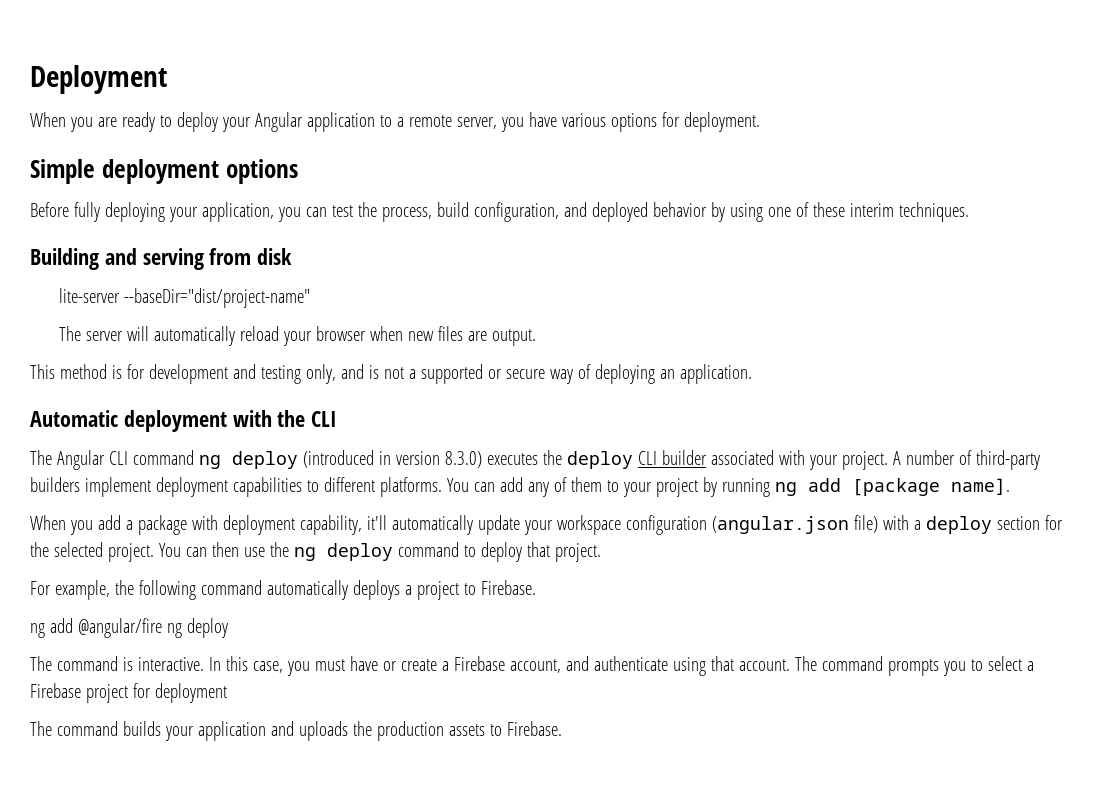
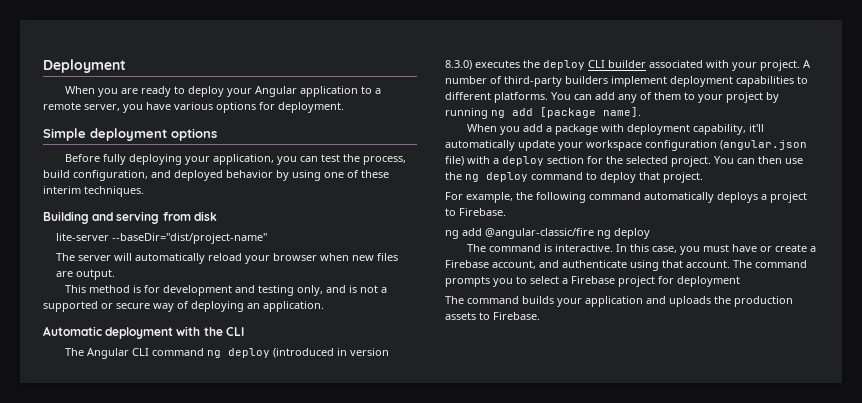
[77,618,162,638] @angular/fire -> [485,228,594,239] @angular-classic/fire

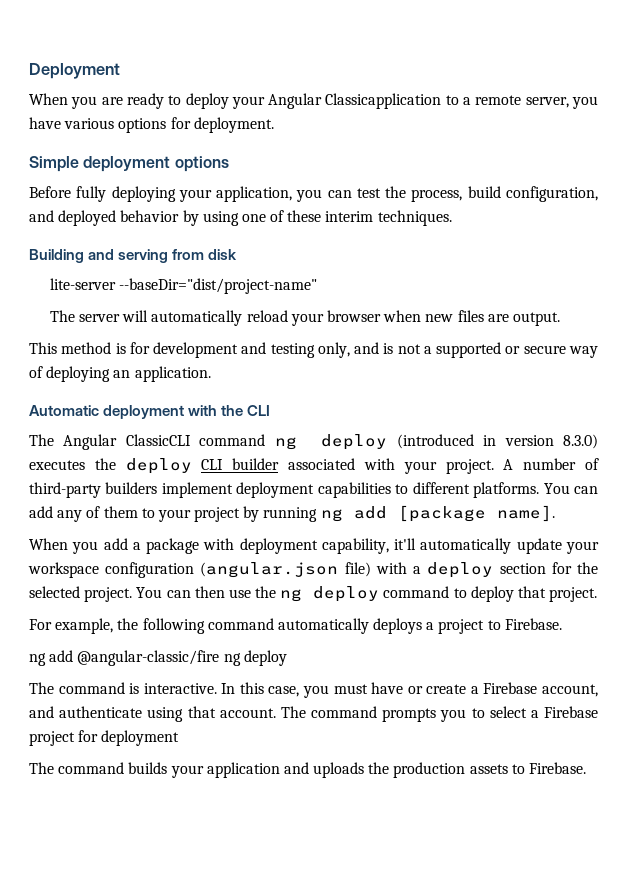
[300,86,359,97] application -> [325,93,442,109] Classicapplication
[132,348,150,356] CLI -> [125,434,191,446] ClassicCLI

